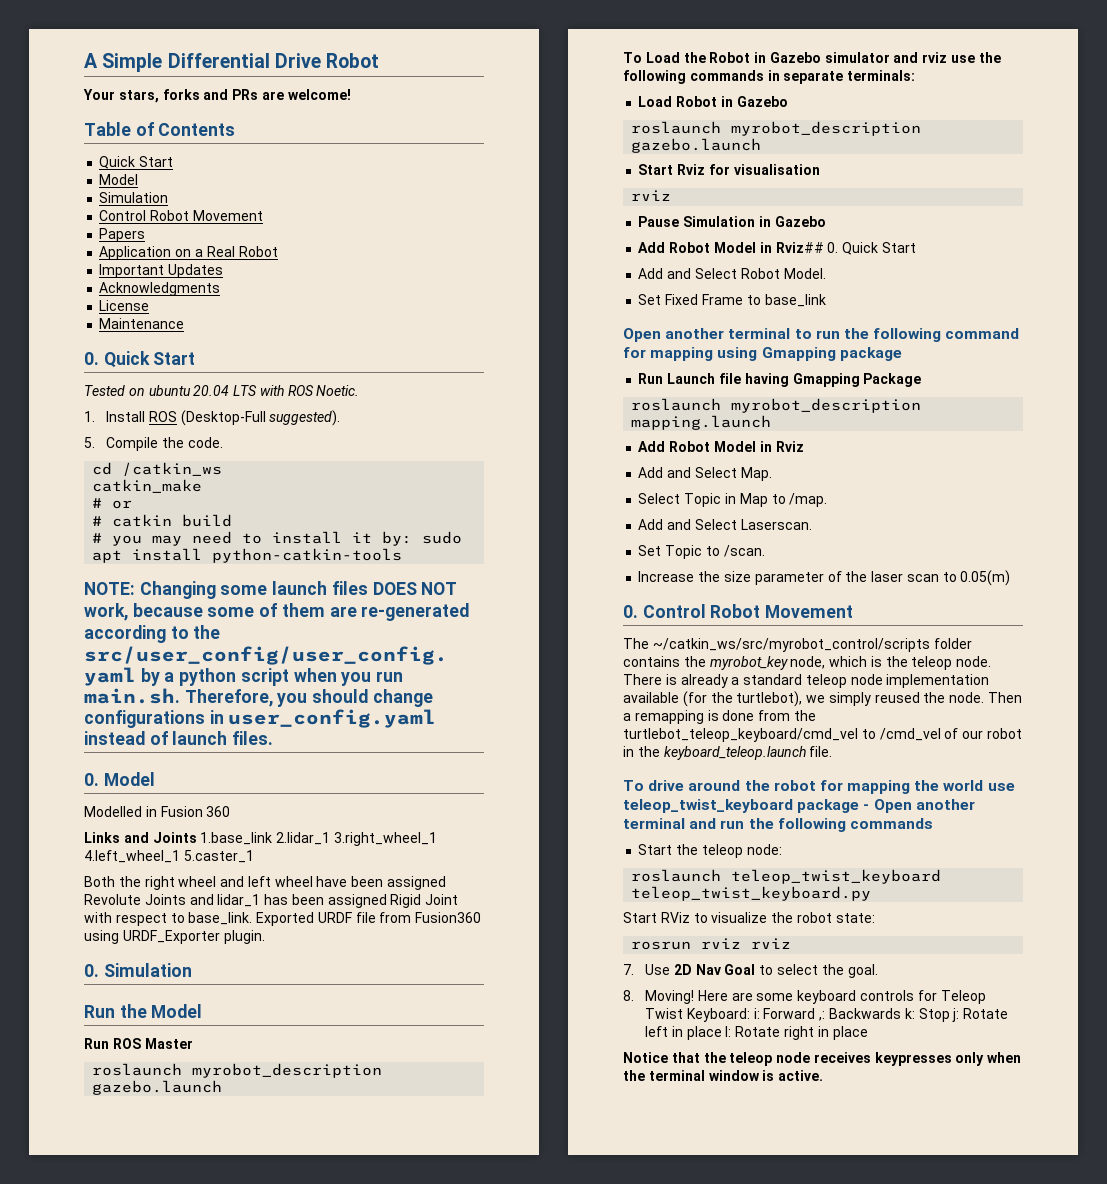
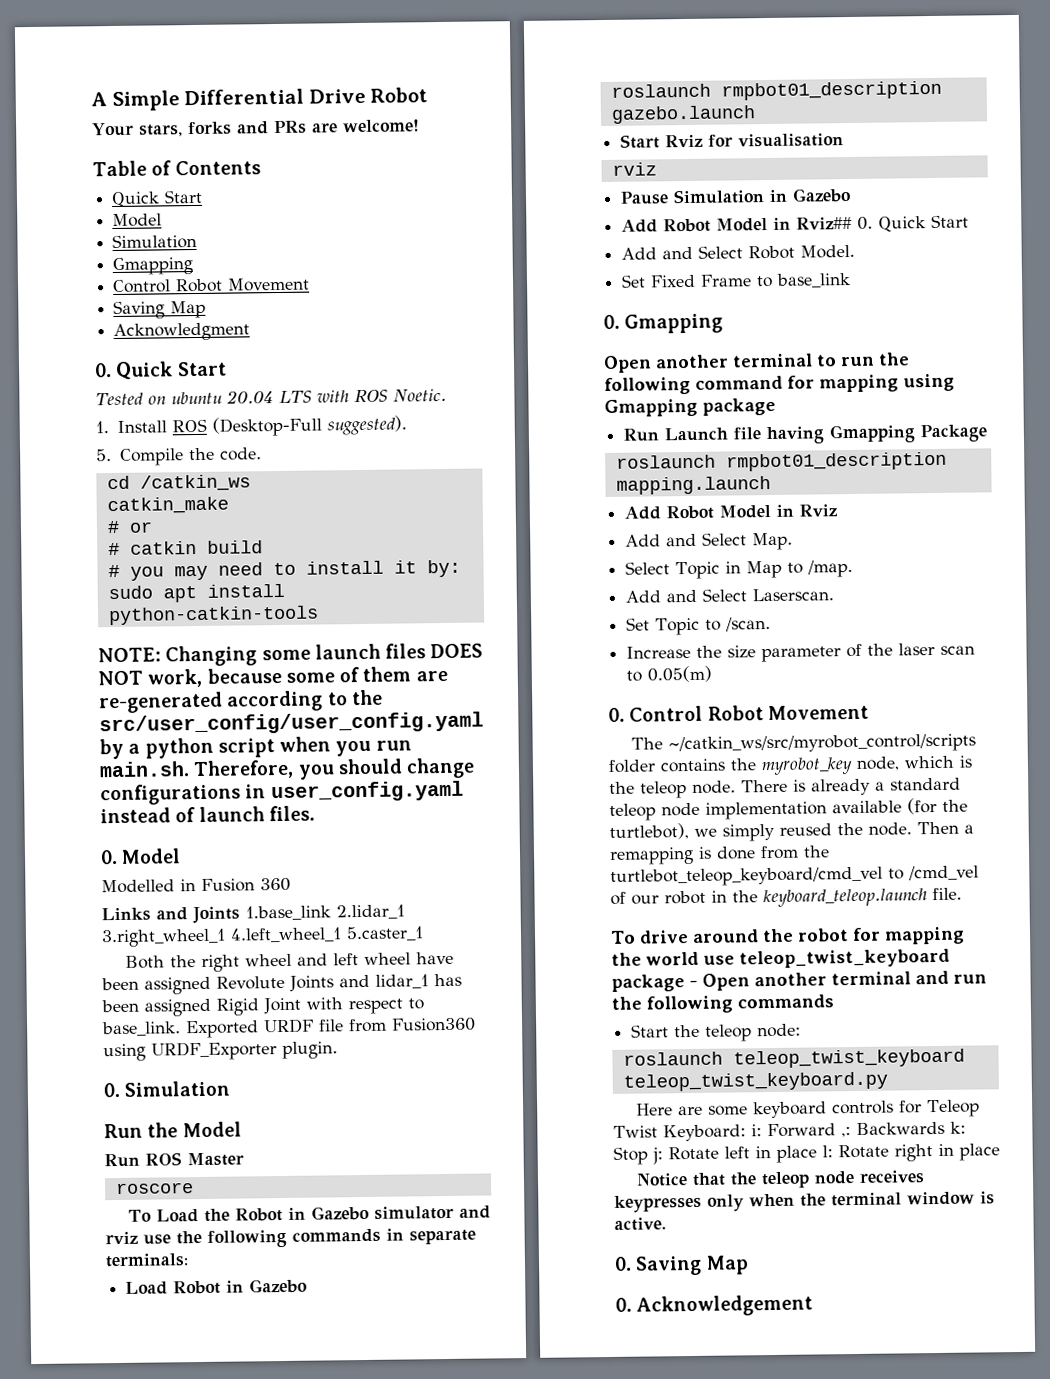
[99,210,263,221] [99,228,146,242] [99,246,278,260] [99,264,224,278] [99,282,221,296] [99,300,150,311] [99,318,185,329] // Control Robot Movement // Papers // Application on a Real Robot // Important Updates // Acknowledgments // License // Maintenance -> [112,257,194,276] [112,277,311,294] [113,300,207,320] [113,322,251,341] // Gmapping // Control Robot Movement // Saving Map // Acknowledgment
[92,1063,383,1078] [92,1080,223,1095] roslaunch myrobot_description gazebo.launch -> [114,1182,194,1195] roscore
[731,121,922,136] myrobot_description -> [720,80,942,101] rmpbot01_description
(826, 300) none -> [603,313,724,334] // 0. Gmapping
[731,398,922,413] myrobot_description -> [725,451,947,472] rmpbot01_description
[623,912,875,923] [631,938,792,950] [623,964,878,978] [623,990,695,1004] Start RViz to visualize the robot state: // rosrun rviz rviz // 7. Use 2D Nav Goal to select the goal. // 8. Moving! -> (888, 1081) none
(824, 1075) none -> [614,1255,749,1276] [615,1294,814,1317] // 0. Saving Map // 0. Acknowledgement

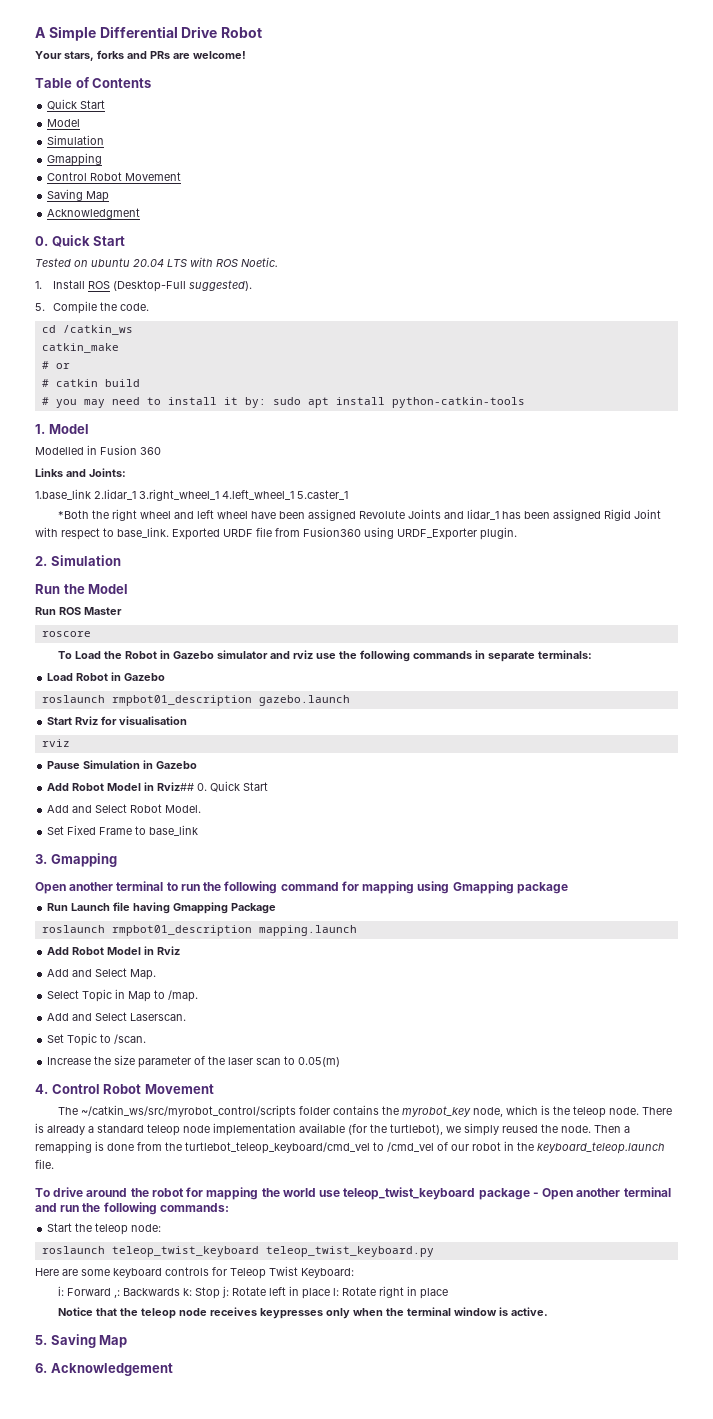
[98,643,484,667] [98,666,448,688] [99,689,383,714] [99,711,484,736] [99,736,412,760] [99,757,476,780] [100,780,464,806] [100,805,315,824] [100,849,118,865] NOTE: Changing some launch files DOES NOT work, because some of them are re-generated according to the src/user_config/user_config.yaml by a python script when you run main.sh. Therefore, you should change configurations in user_config.yaml instead of launch files. // 0. -> [35,424,45,434] 1.
[192,906,240,924] Joints -> [89,468,126,477] Joints: //
[125,955,166,969] Both -> [58,510,90,519] *Both
[103,1082,120,1098] 0. -> [35,556,47,566] 2.
[603,314,620,330] 0. -> [35,854,47,864] 3.
[608,707,625,722] 0. -> [35,1084,48,1094] 4.
[737,994,834,1009] commands -> [159,1203,229,1212] commands:
(746, 1133) none -> (354, 1273) //
[614,1255,749,1276] [615,1297,632,1312] 0. Saving Map // 0. -> [35,1334,128,1348] [35,1363,47,1373] 5. Saving Map // 6.

